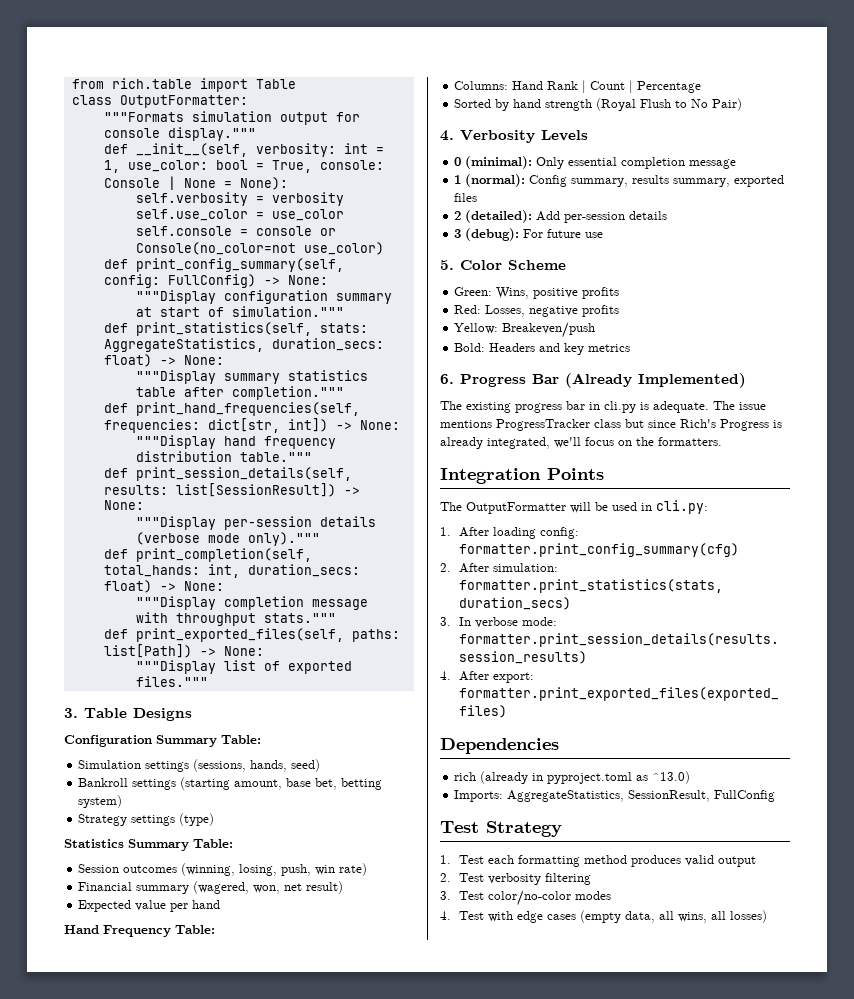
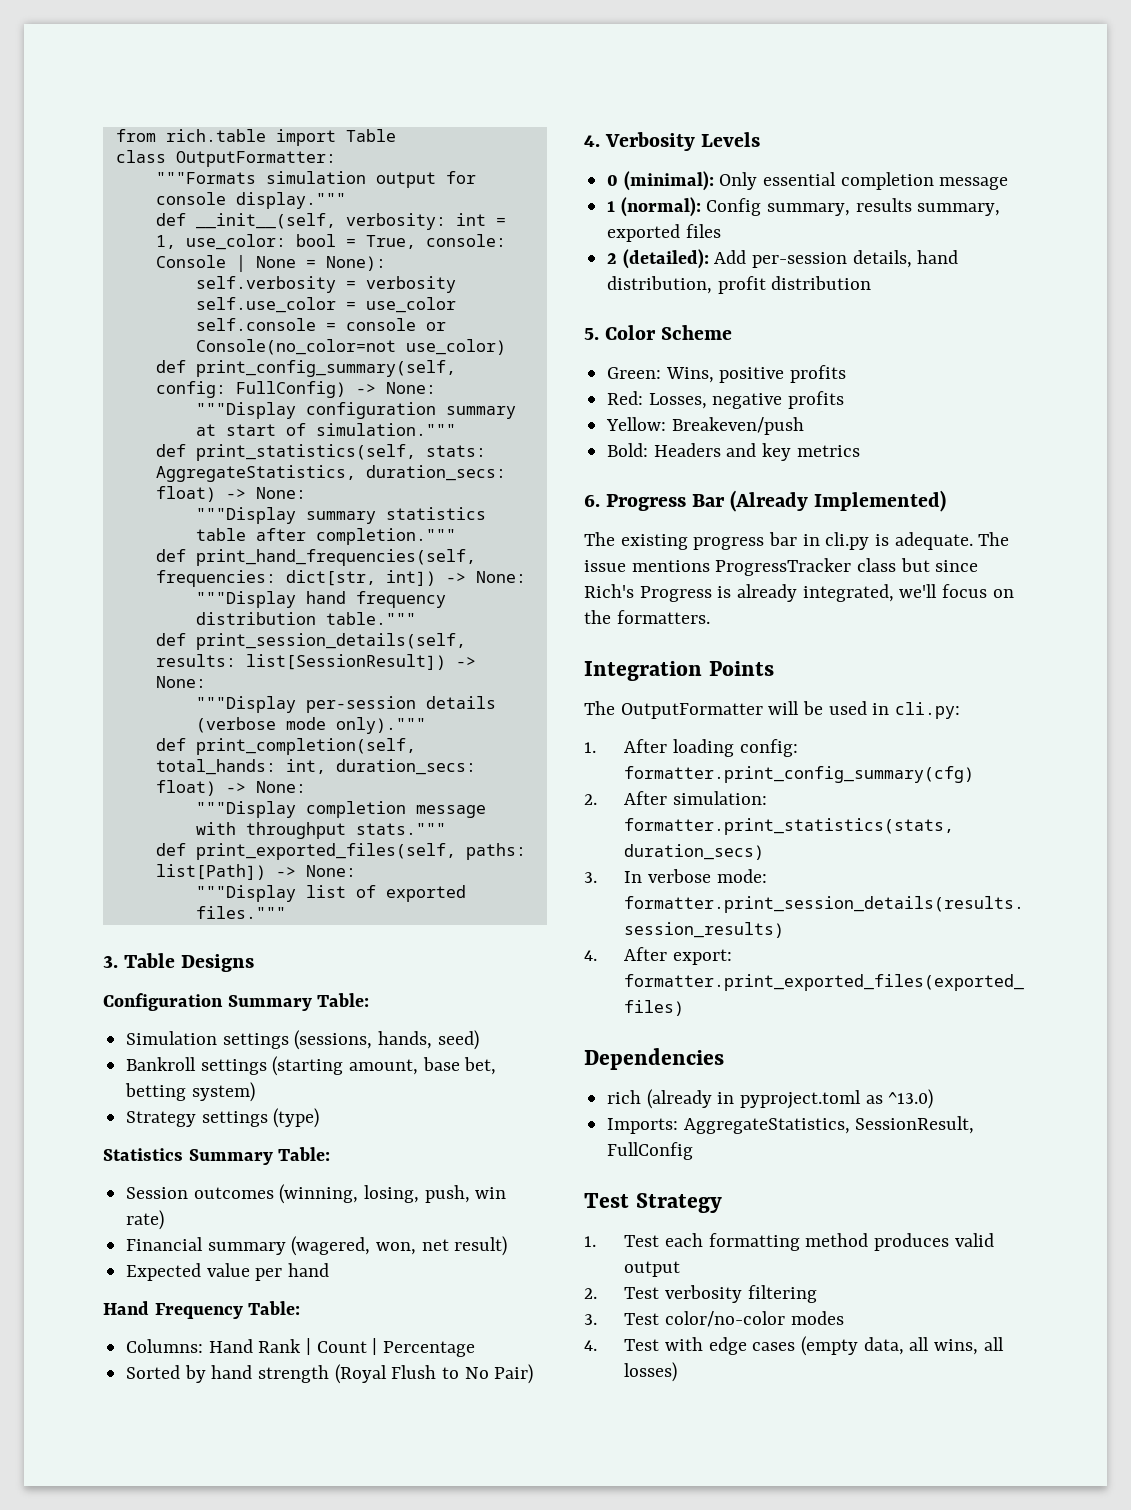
[629,211,668,220] [454,228,604,241] details // 3 (debug): For future use -> [852,250,959,268] [607,276,872,294] details, hand distribution, profit distribution

